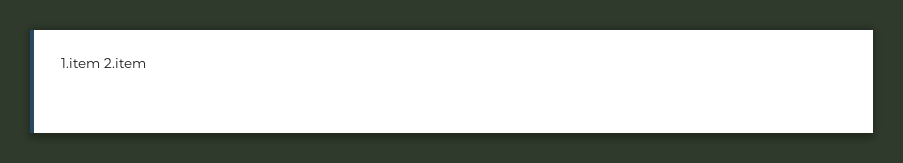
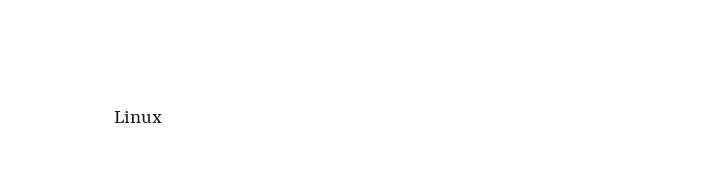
[61,58,146,68] 1.item 2.item -> [114,111,162,123] Linux

